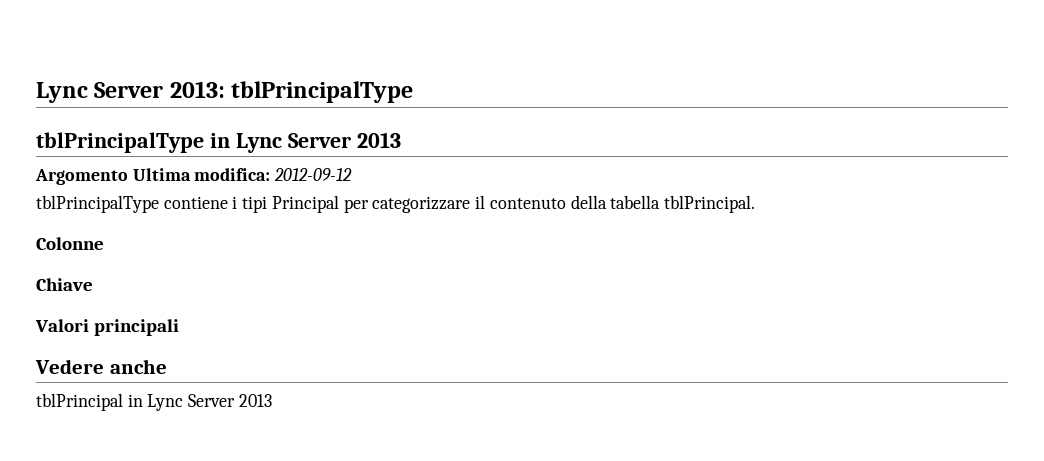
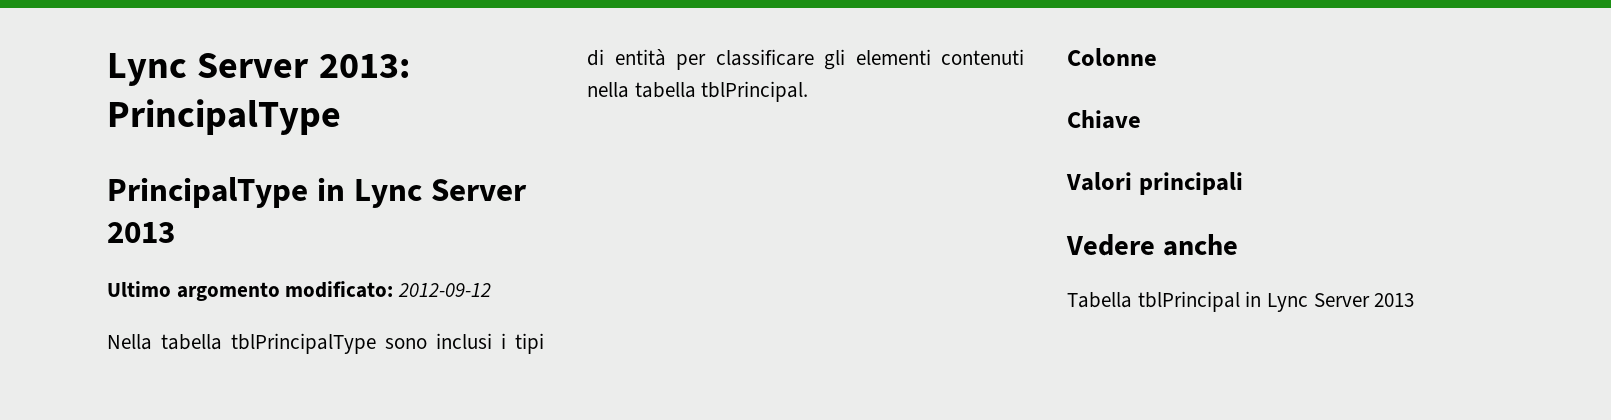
[231,81,414,103] [36,132,204,153] tblPrincipalType // tblPrincipalType -> [107,99,341,135] [107,177,308,208] PrincipalType // PrincipalType
[35,168,353,185] [36,195,607,213] Argomento Ultima modifica: 2012-09-12 // tblPrincipalType contiene i tipi Principal per categorizzare il contenuto della -> [107,281,492,301] [107,333,544,354] [587,49,1024,70] [587,82,629,98] Ultimo argomento modificato: 2012-09-12 // Nella tabella tblPrincipalType sono inclusi i tipi di entità per classificare gli elementi contenuti nella
(167, 366) none -> [1067,292,1132,308] Tabella

